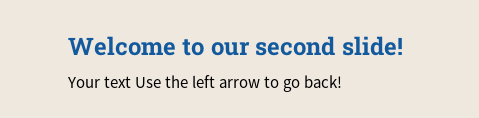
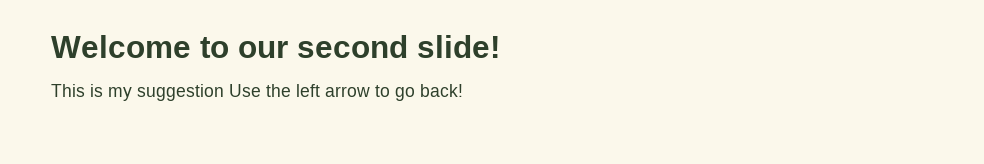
[67,76,132,88] Your text -> [51,84,224,101] This is my suggestion

